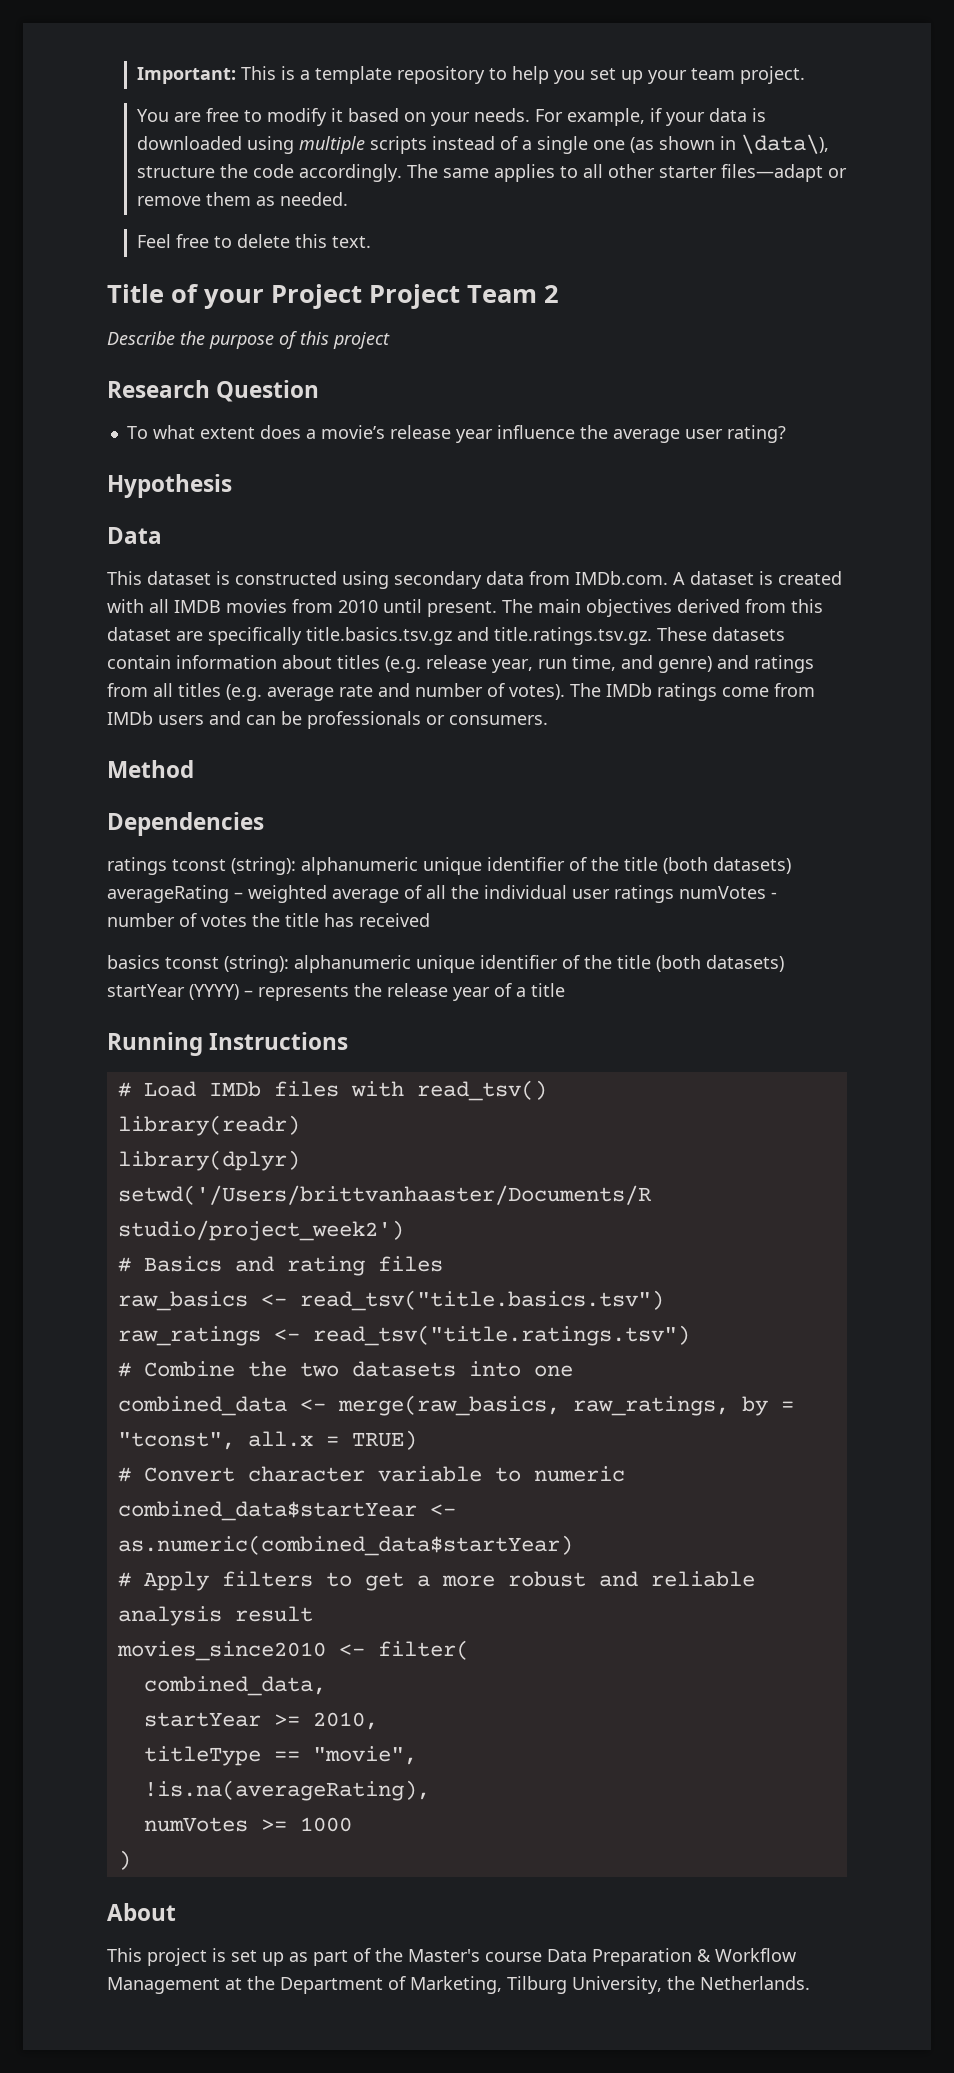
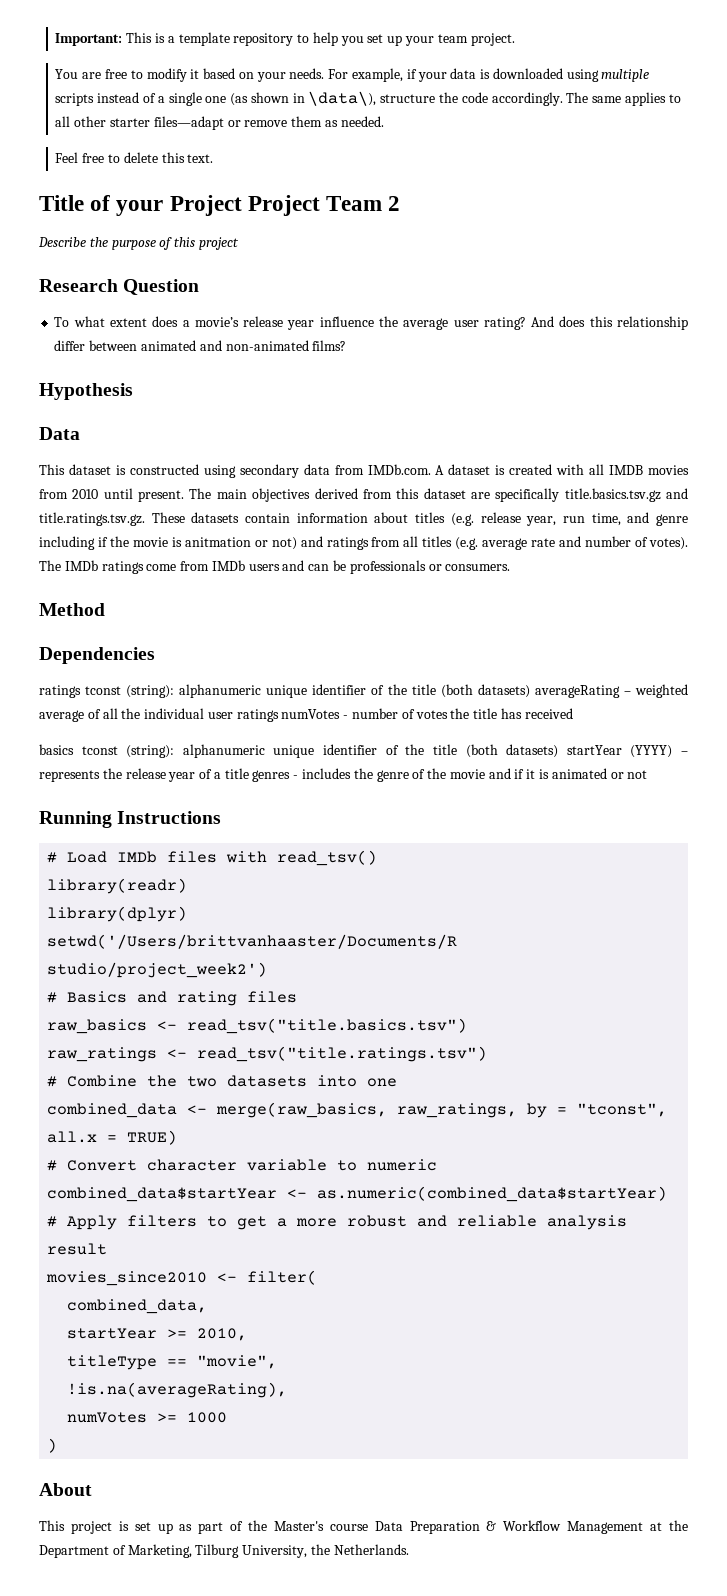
(786, 434) none -> [531,316,689,330] [54,340,347,351] And does this relationship differ between animated and non-animated films?
[658,656,712,673] genre) -> [656,514,688,526] [39,536,297,550] genre including if the movie is anitmation or not)
(565, 990) none -> [252,768,648,782] genres - includes the genre of the movie and if it is animated or not

